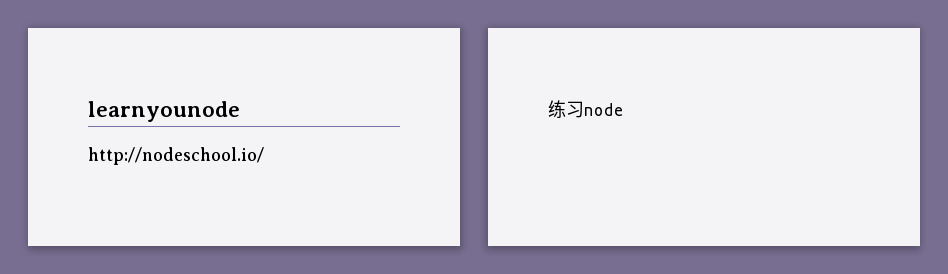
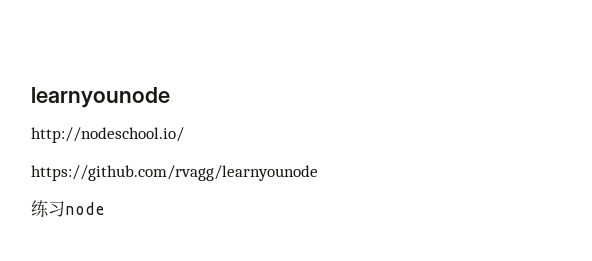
(264, 156) none -> [31,165,318,181] // https://github.com/rvagg/learnyounode

